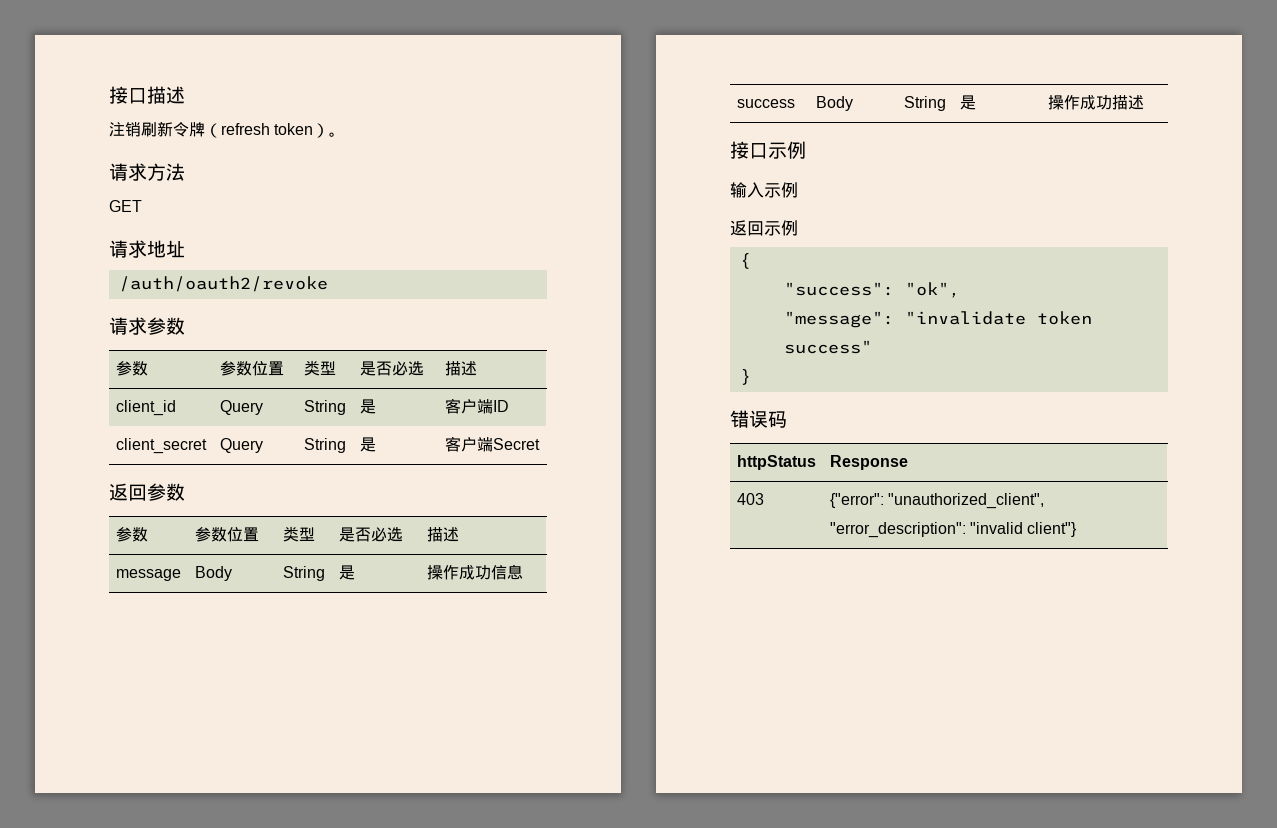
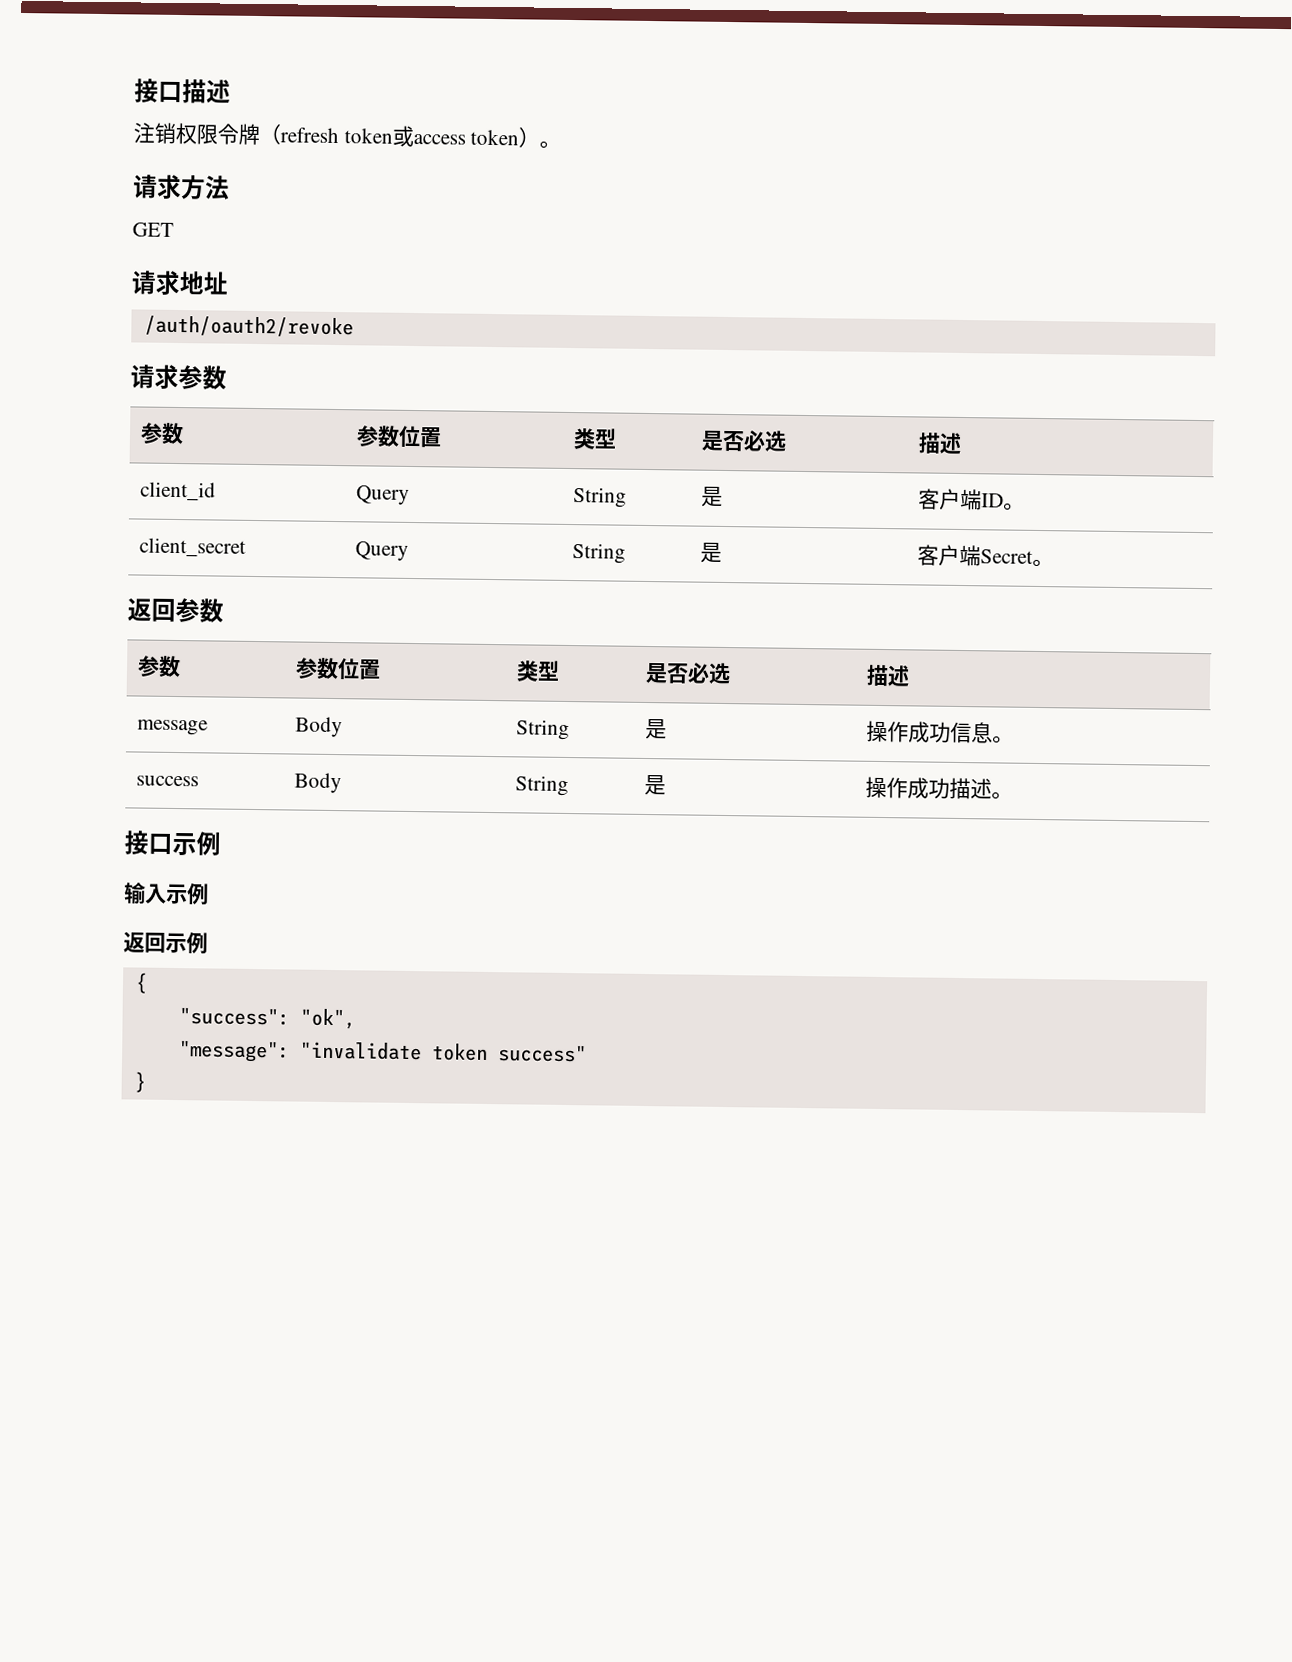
[141,121,173,137] 刷新 -> [175,122,218,145] 权限
(314, 129) none -> [391,125,520,147] 或access token
(509, 406) none -> [1002,502,1025,511] 。
(540, 444) none -> [1031,558,1054,568] 。
(523, 572) none -> [991,735,1014,744] 。
(1144, 102) none -> [990,791,1013,800] 。
[730,410,787,428] [736,455,816,470] [829,455,908,470] [736,493,764,505] [829,493,1044,509] [829,522,1078,538] // 错误码 // httpStatus | Response // 403 | {"error": "unauthorized_client", "error_description": "invalid client"} -> (146, 1082) none

